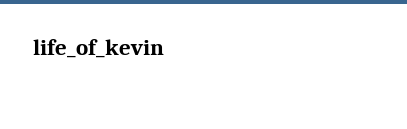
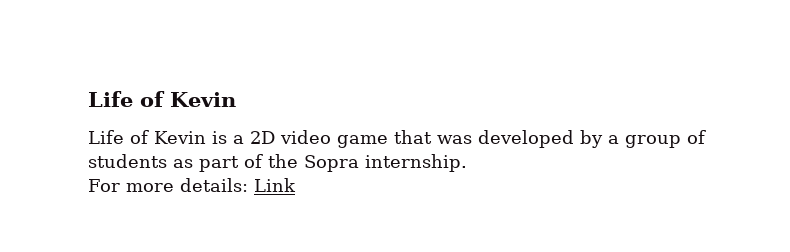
[33,39,164,58] life_of_kevin -> [88,91,236,107] [88,130,706,148] [88,154,467,172] [88,178,296,192] Life of Kevin // Life of Kevin is a 2D video game that was developed by a group of students as part of the Sopra internship. // For more details: Link

